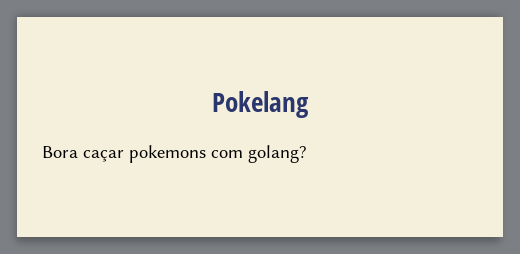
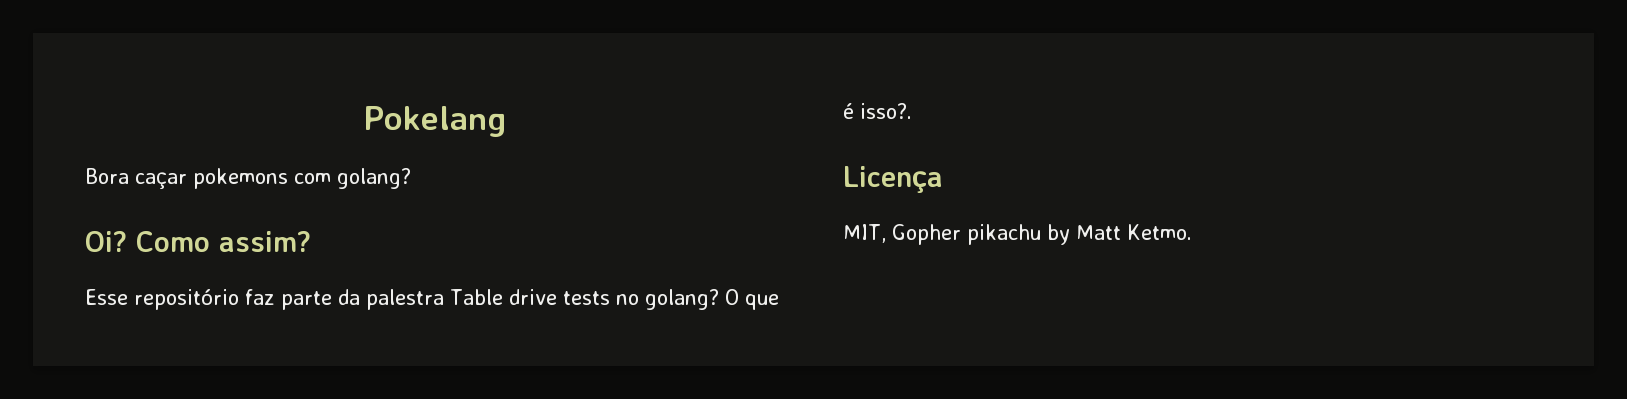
(307, 154) none -> [85,231,311,252] [85,289,779,310] [843,103,912,119] [843,166,943,193] [843,224,1192,245] // Oi? Como assim? // Esse repositório faz parte da palestra Table drive tests no golang? O que é isso?. // Licença // MIT, Gopher pikachu by Matt Ketmo.

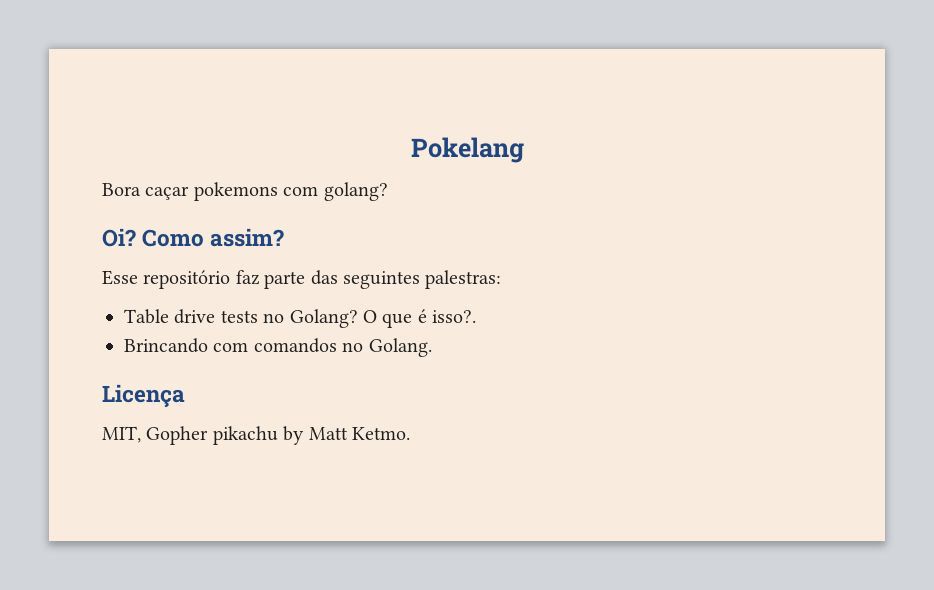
[338,289,444,310] da palestra -> [310,270,502,289] das seguintes palestras: //
[644,289,719,310] golang? -> [289,309,358,328] Golang?
(912, 111) none -> [124,338,432,357] // Brincando com comandos no Golang.

